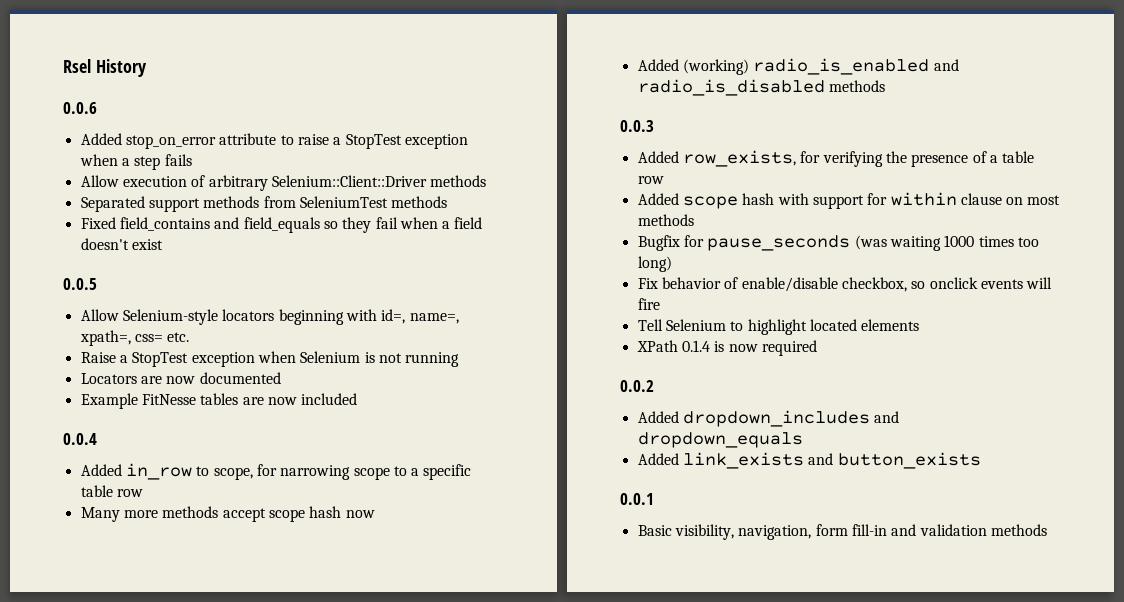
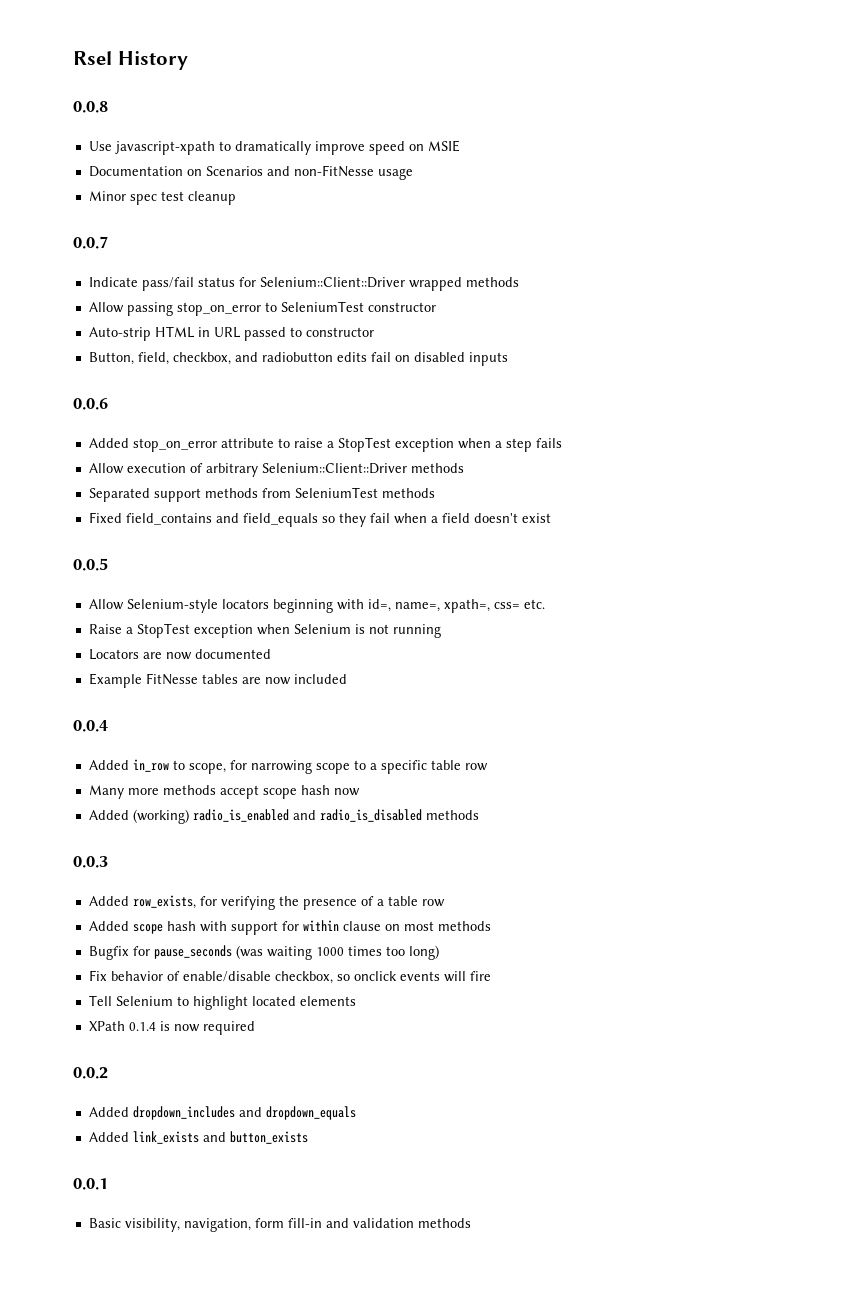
(147, 68) none -> [73,101,108,113] [88,140,460,155] [88,165,413,180] [88,191,236,205] [73,236,108,249] [88,277,519,291] [88,301,436,316] [88,326,374,341] [88,352,508,366] // 0.0.8 // Use javascript-xpath to dramatically improve speed on MSIE // Documentation on Scenarios and non-FitNesse usage // Minor spec test cleanup // 0.0.7 // Indicate pass/fail status for Selenium::Client::Driver wrapped methods // Allow passing stop_on_error to SeleniumTest constructor // Auto-strip HTML in URL passed to constructor // Button, field, checkbox, and radiobutton edits fail on disabled inputs

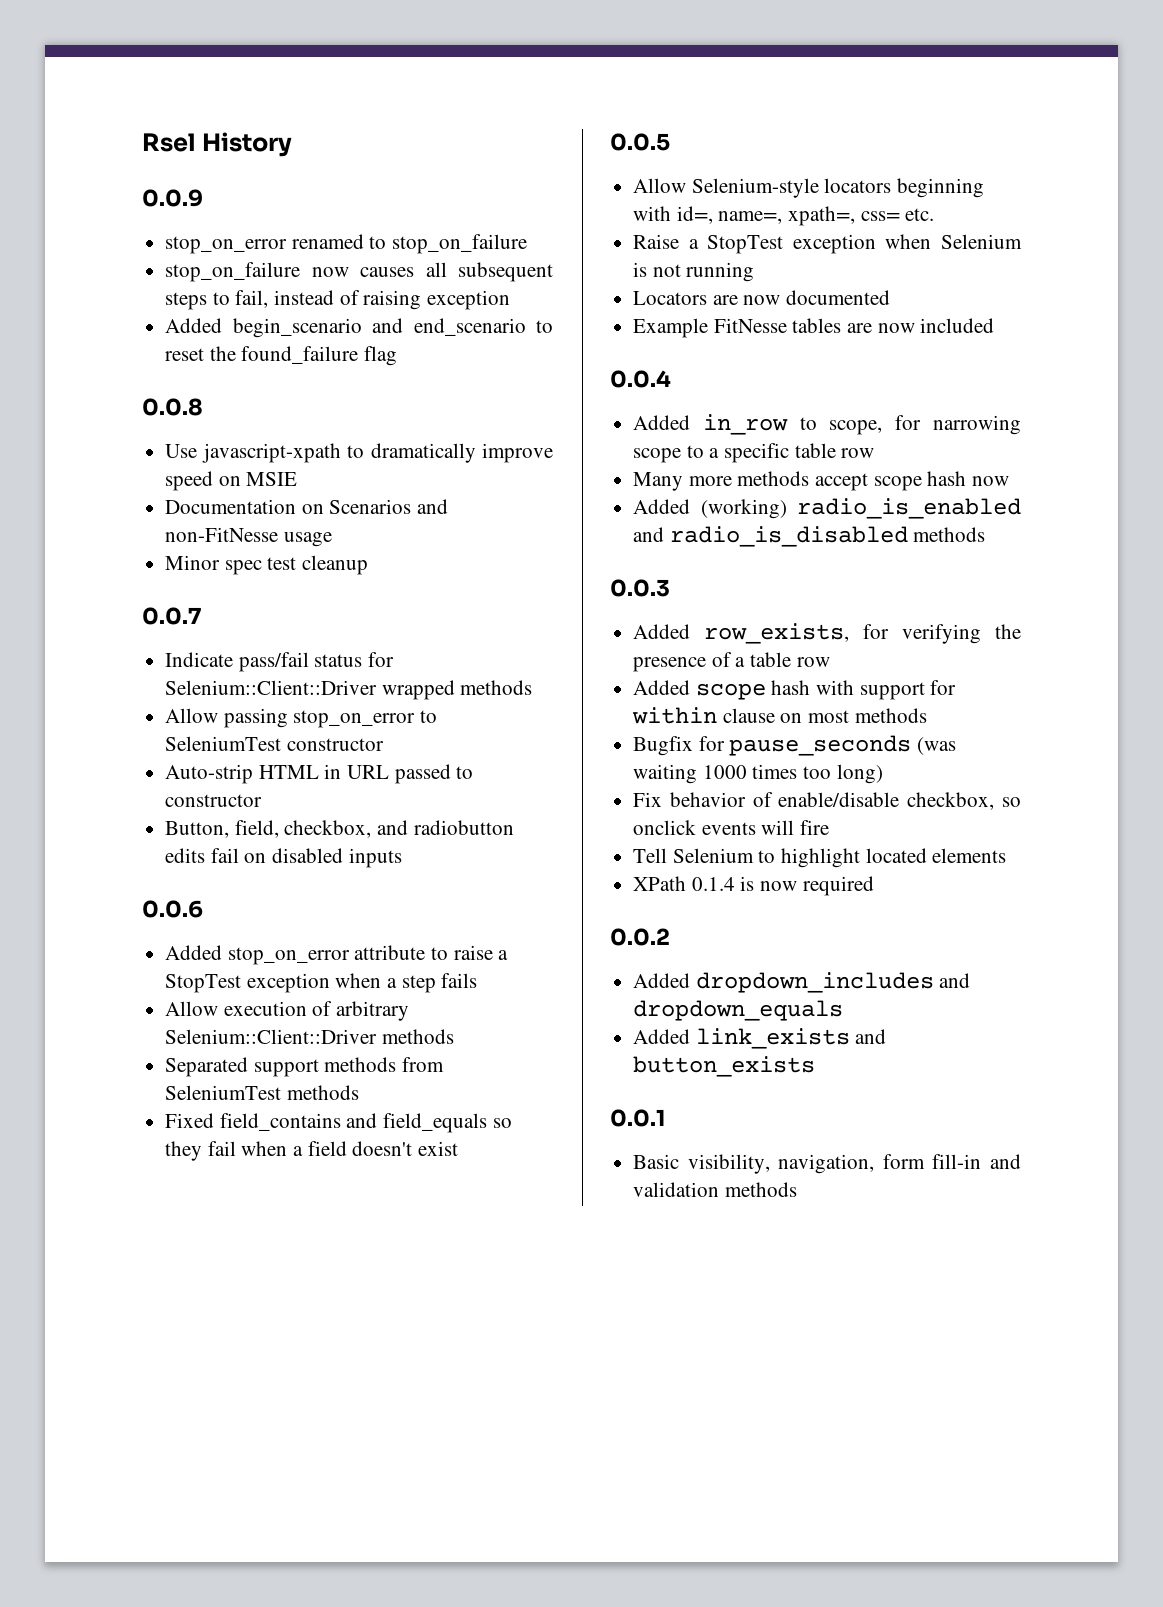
(188, 60) none -> [142,189,203,207] [165,234,528,254] [165,262,553,282] [165,290,511,310] [165,318,553,338] [165,346,398,366] // 0.0.9 // stop_on_error renamed to stop_on_failure // stop_on_failure now causes all subsequent steps to fail, instead of raising exception // Added begin_scenario and end_scenario to reset the found_failure flag

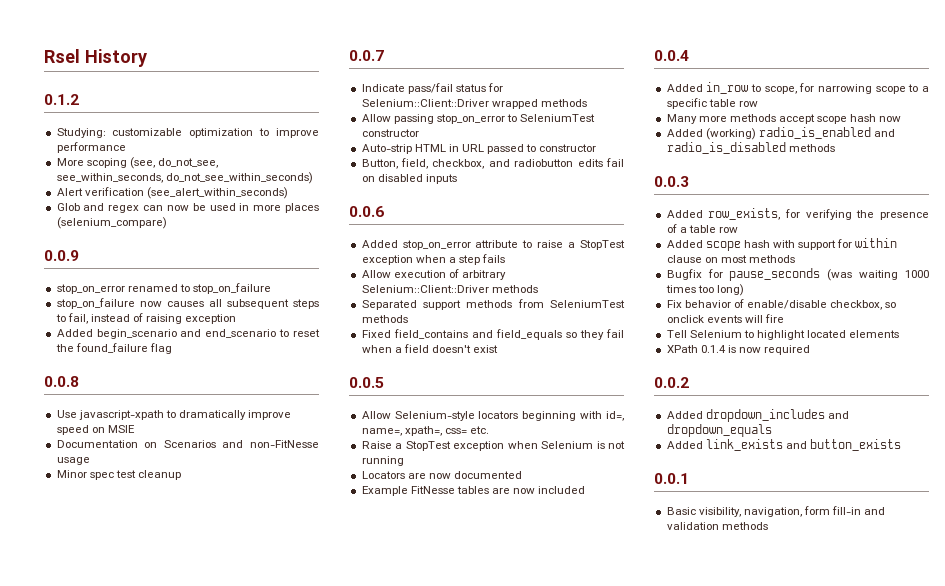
(293, 144) none -> [44,94,79,105] [56,128,319,138] [56,142,126,153] [56,157,218,169] [56,172,313,184] [56,187,288,199] [56,203,319,213] [56,217,167,229] // 0.1.2 // Studying: customizable optimization to improve performance // More scoping (see, do_not_see, see_within_seconds, do_not_see_within_seconds) // Alert verification (see_alert_within_seconds) // Glob and regex can now be used in more places (selenium_compare)

